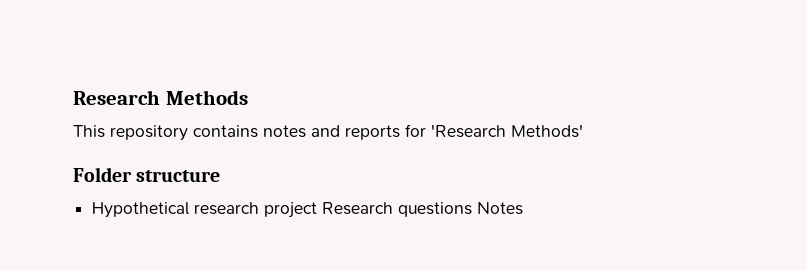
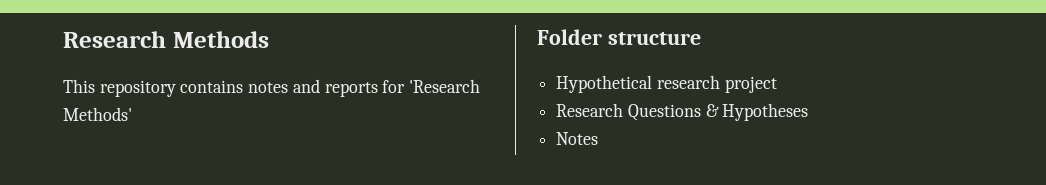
[322,202,473,217] Research questions -> [556,103,809,121] // Research Questions & Hypotheses //

